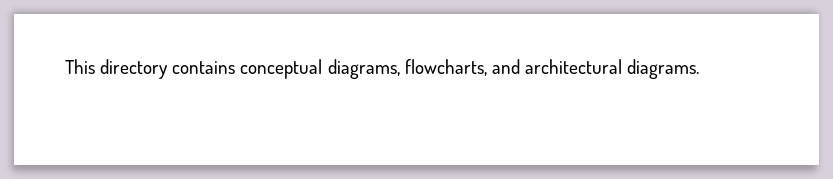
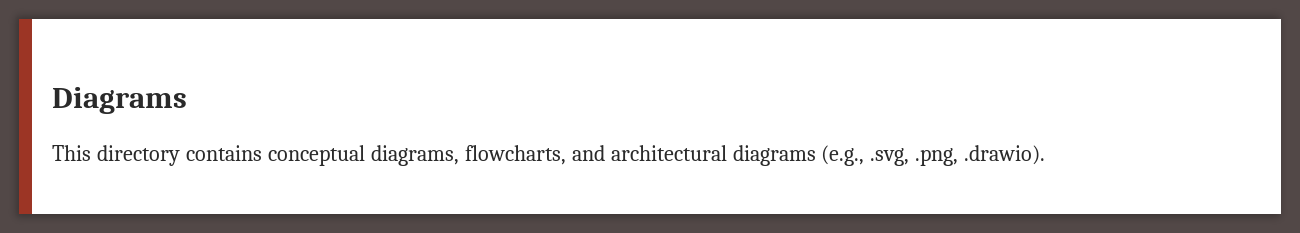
(65, 66) none -> [52,87,187,114] Diagrams //
[627,59,700,79] diagrams. -> [732,145,1046,166] diagrams (e.g., .svg, .png, .drawio).

